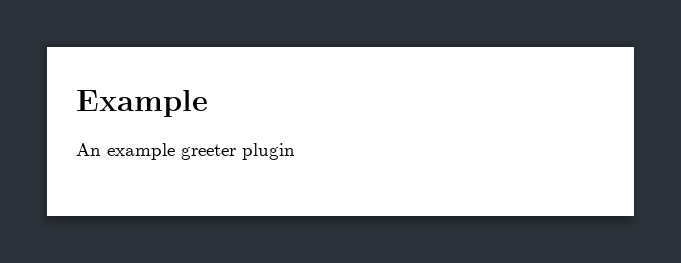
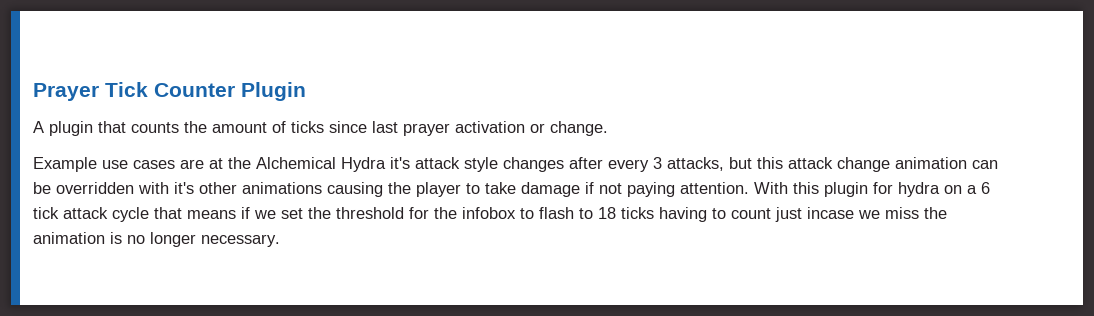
[76,90,208,117] [76,143,295,160] Example // An example greeter plugin -> [33,82,306,101] [33,121,608,136] [33,157,998,172] [33,182,990,197] [33,207,947,222] [33,232,280,247] Prayer Tick Counter Plugin // A plugin that counts the amount of ticks since last prayer activation or change. // Example use cases are at the Alchemical Hydra it's attack style changes after every 3 attacks, but this attack change animation can be overridden with it's other animations causing the player to take damage if not paying attention. With this plugin for hydra on a 6 tick attack cycle that means if we set the threshold for the infobox to flash to 18 ticks having to count just incase we miss the animation is no longer necessary.

